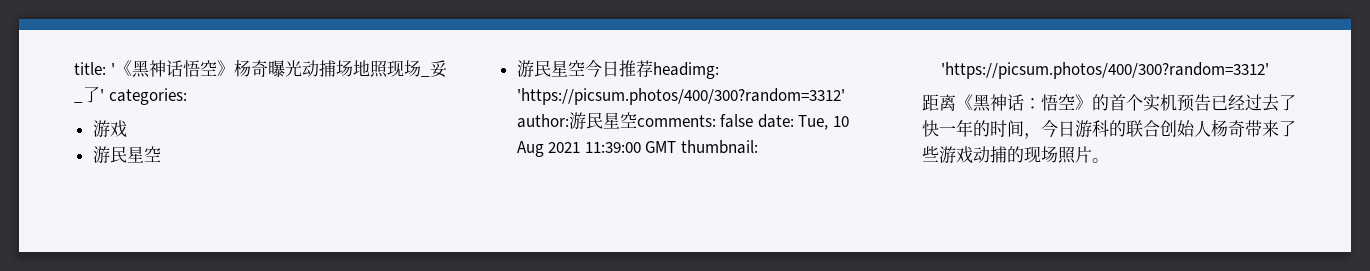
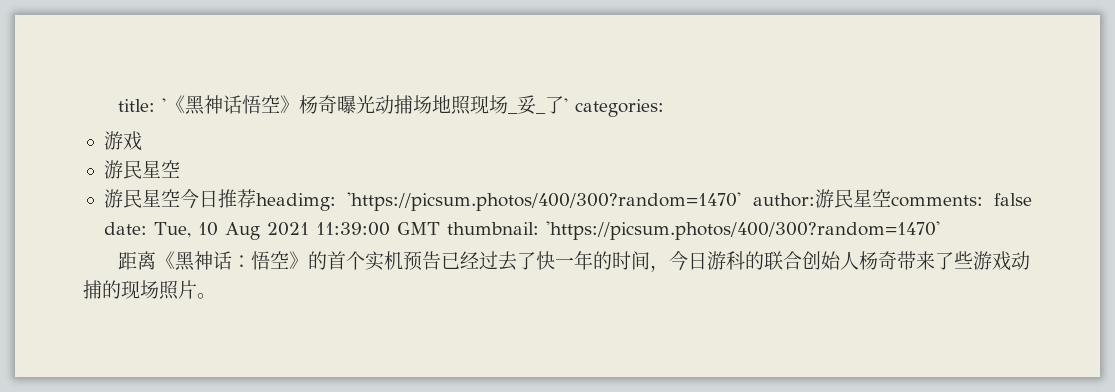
[516,88,845,105] 'https://picsum.photos/400/300?random=3312' -> [347,192,742,211] 'https://picsum.photos/400/300?random=1470'
[940,62,1269,79] 'https://picsum.photos/400/300?random=3312' -> [545,221,940,240] 'https://picsum.photos/400/300?random=1470'

